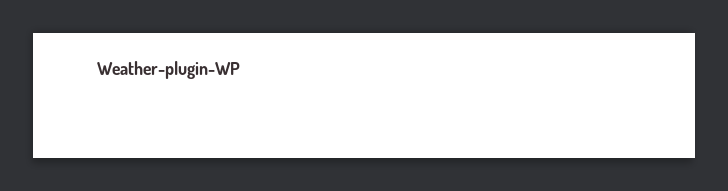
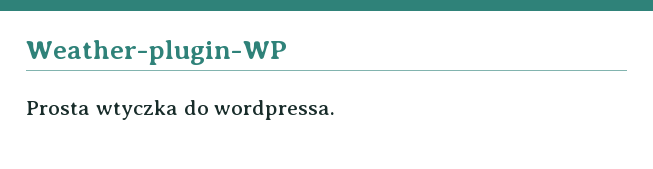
(240, 70) none -> [26,100,336,120] // Prosta wtyczka do wordpressa.

